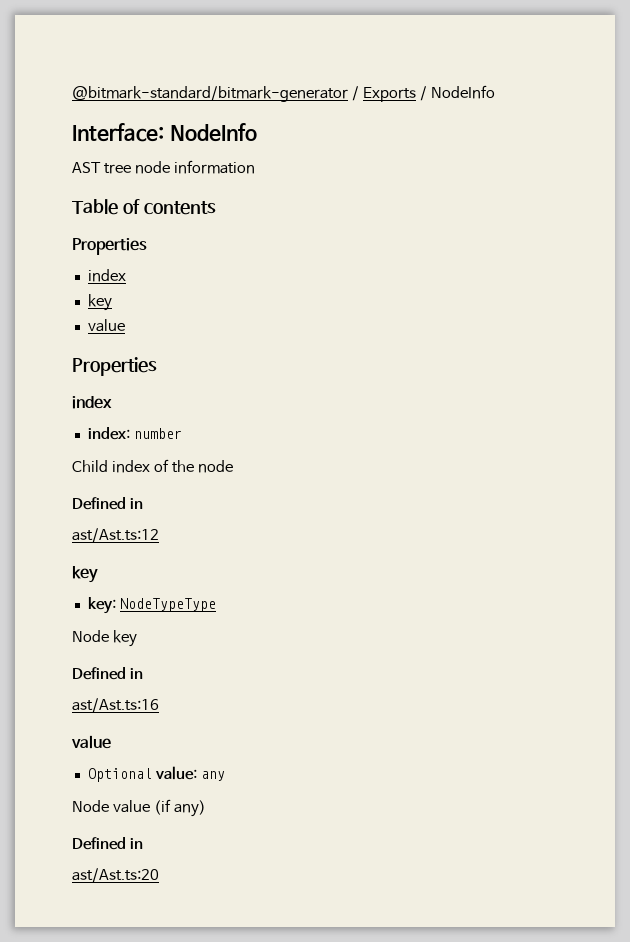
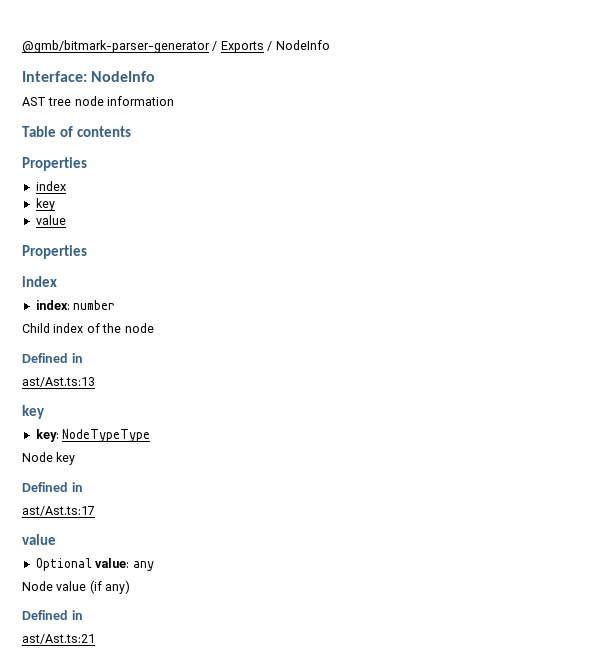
[72,86,348,102] @bitmark-standard/bitmark-generator -> [22,40,210,53] @gmb/bitmark-parser-generator
[72,528,159,543] ast/Ast.ts:12 -> [22,377,95,387] ast/Ast.ts:13
[72,698,159,713] ast/Ast.ts:16 -> [22,506,95,516] ast/Ast.ts:17
[72,868,159,883] ast/Ast.ts:20 -> [22,634,95,644] ast/Ast.ts:21

